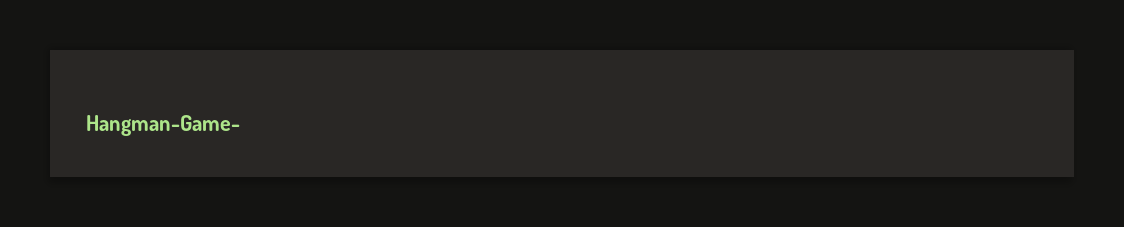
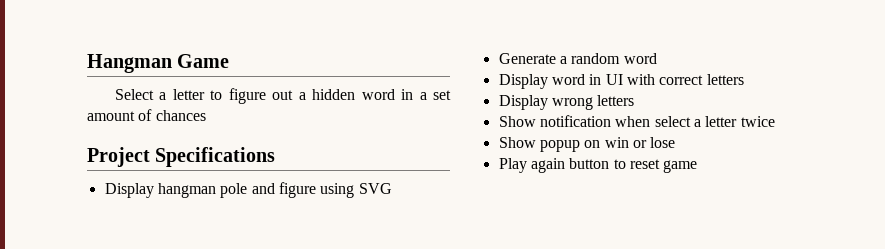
[86,115,240,136] Hangman-Game- -> [87,54,230,73] [114,88,452,104] [87,109,206,121] [87,147,276,167] [104,182,392,198] [498,53,657,64] [498,74,744,89] [498,95,635,110] [498,115,775,127] [498,137,676,152] [498,158,698,173] Hangman Game // Select a letter to figure out a hidden word in a set amount of chances // Project Specifications // Display hangman pole and figure using SVG // Generate a random word // Display word in UI with correct letters // Display wrong letters // Show notification when select a letter twice // Show popup on win or lose // Play again button to reset game

